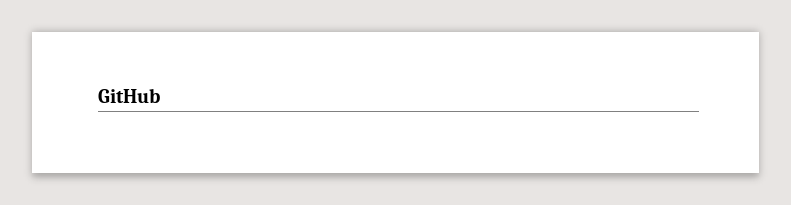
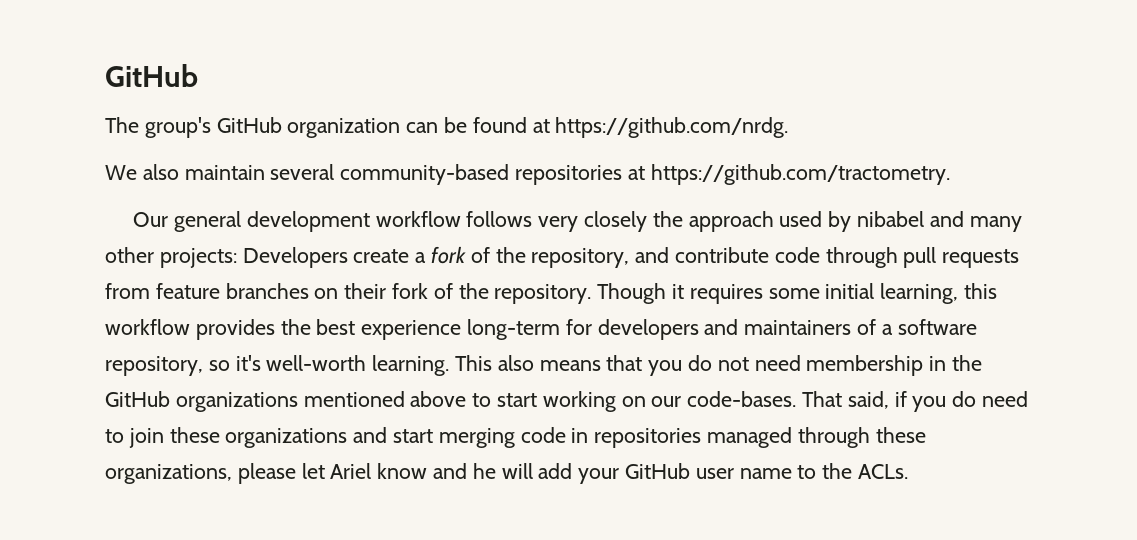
[98,88,160,103] GitHub -> [105,64,198,87] [105,117,789,138] [105,164,950,185] [133,211,1022,232] [105,246,1020,268] [105,283,998,304] [105,319,977,340] [105,355,983,376] [105,391,1029,412] [105,427,926,448] [105,463,909,484] GitHub // The group's GitHub organization can be found at https://github.com/nrdg. // We also maintain several community-based repositories at https://github.com/tractometry. // Our general development workflow follows very closely the approach used by nibabel and many other projects: Developers create a fork of the repository, and contribute code through pull requests from feature branches on their fork of the repository. Though it requires some initial learning, this workflow provides the best experience long-term for developers and maintainers of a software repository, so it's well-worth learning. This also means that you do not need membership in the GitHub organizations mentioned above to start working on our code-bases. That said, if you do need to join these organizations and start merging code in repositories managed through these organizations, please let Ariel know and he will add your GitHub user name to the ACLs.

